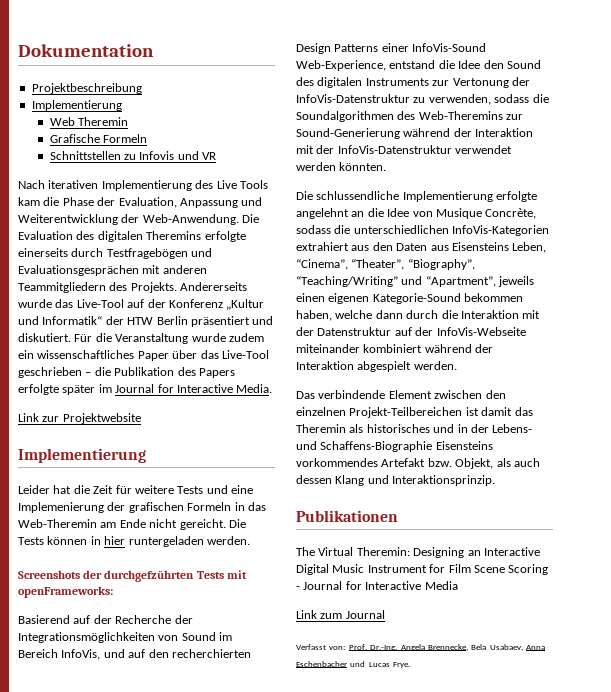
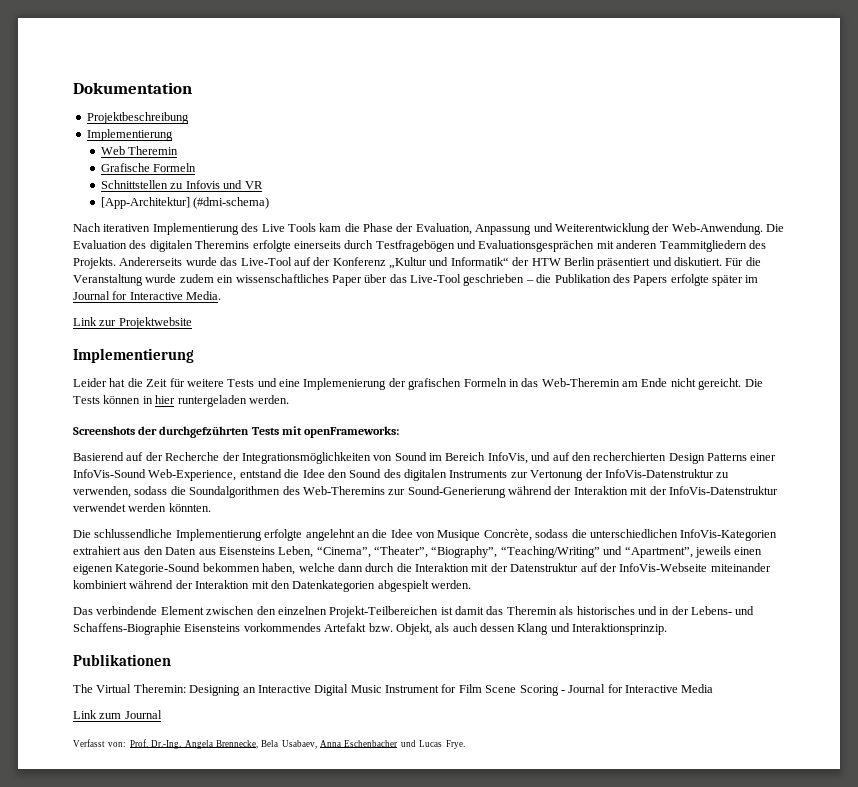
(217, 156) none -> [101,197,270,209] // [App-Architektur] (#dmi-schema)
(354, 365) none -> [251,580,376,592] mit den Datenkategorien

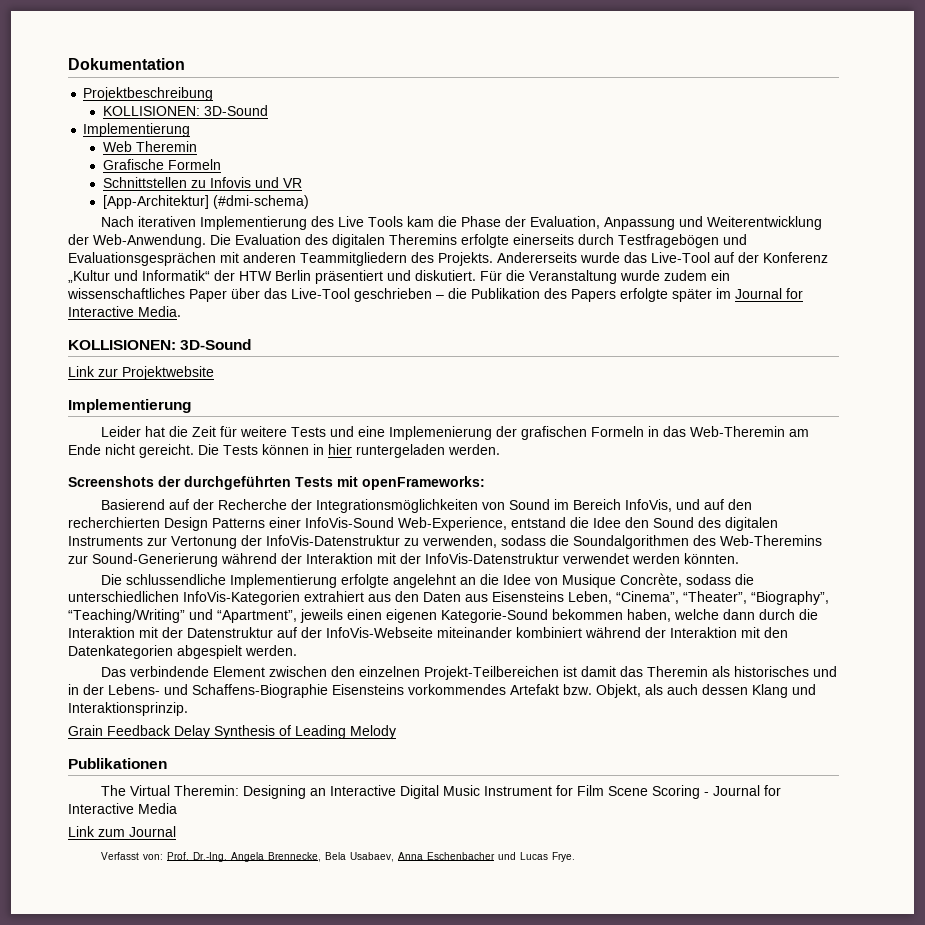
(189, 118) none -> [102,105,268,116] // KOLLISIONEN: 3D-Sound
(222, 295) none -> [68,339,252,350] // KOLLISIONEN: 3D-Sound
[159,426,250,438] durchgefzührten -> [184,476,291,490] durchgeführten
(668, 629) none -> [68,725,396,739] // Grain Feedback Delay Synthesis of Leading Melody

